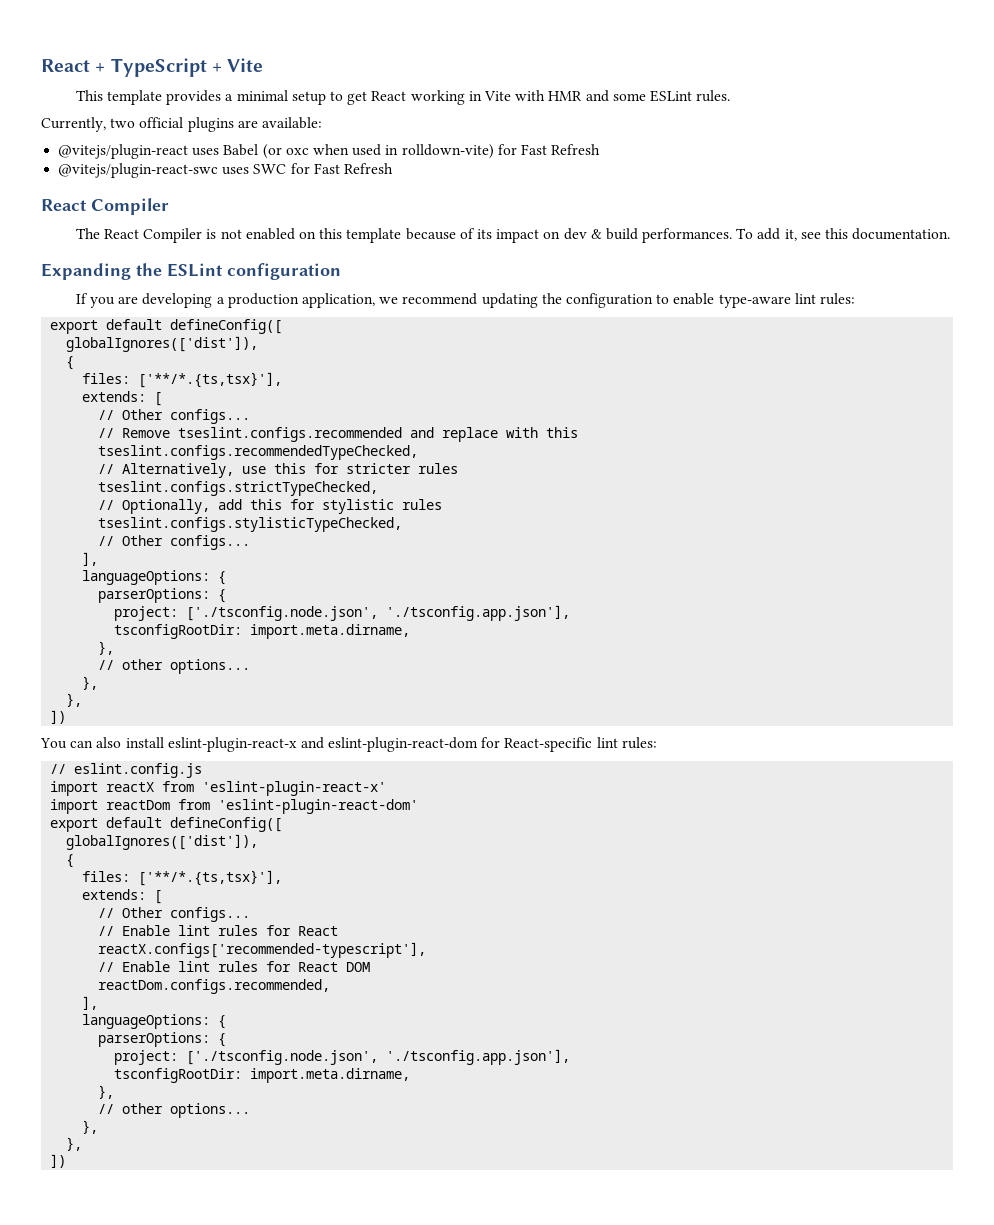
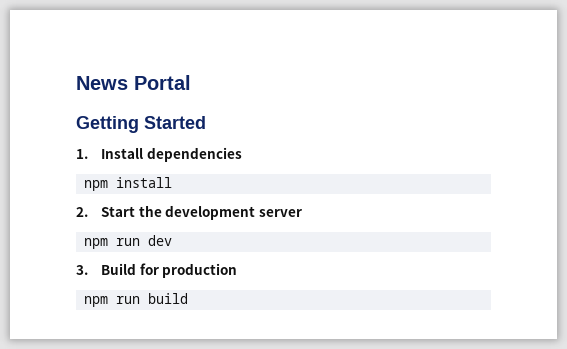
[41,58,264,77] [75,90,731,105] [41,117,322,132] [58,144,601,159] [58,163,393,178] [41,198,169,215] [75,228,951,243] [41,263,341,280] [75,293,855,308] [50,319,283,334] [66,336,259,352] [66,356,75,370] [82,372,283,388] [82,391,163,406] [98,409,251,424] [98,427,579,442] [98,445,419,460] [98,463,459,478] [98,481,379,496] [98,499,443,514] [98,517,403,532] [98,535,251,550] [82,552,99,566] [82,570,227,585] [98,588,227,603] [114,605,571,621] [114,624,411,639] [98,641,115,655] [98,659,251,674] [82,676,99,690] [66,693,83,707] [50,710,67,724] [40,737,657,752] [50,763,203,778] [50,781,387,796] [50,799,419,814] [50,817,283,832] [66,834,259,850] [66,854,75,868] [82,870,283,886] [82,889,163,904] [98,907,251,922] [98,925,339,936] [98,942,427,958] [98,961,371,972] [98,979,331,994] [82,996,99,1010] [82,1014,227,1029] [98,1032,227,1047] [114,1049,571,1065] [114,1068,411,1083] [98,1085,115,1099] [98,1103,251,1118] [82,1120,99,1134] [66,1137,83,1151] [50,1154,67,1168] React + TypeScript + Vite // This template provides a minimal setup to get React working in Vite with HMR and some ESLint rules. // Currently, two official plugins are available: // @vitejs/plugin-react uses Babel (or oxc when used in rolldown-vite) for Fast Refresh // @vitejs/plugin-react-swc uses SWC for Fast Refresh // React Compiler // The React Compiler is not enabled on this template because of its impact on dev & build performances. To add it, see this documentation. // Expanding the ESLint configuration // If you are developing a production application, we recommend updating the configuration to enable type-aware lint rules: // export default defineConfig([ // globalIgnores(['dist']), // { // files: ['**/*.{ts,tsx}'], // extends: [ // // Other configs... // // Remove tseslint.configs.recommended and replace with this // tseslint.configs.recommendedTypeChecked, // // Alternatively, use this for stricter rules // tseslint.configs.strictTypeChecked, // // Optionally, add this for stylistic rules // tseslint.configs.stylisticTypeChecked, // // Other configs... // ], // languageOptions: { // parserOptions: { // project: ['./tsconfig.node.json', './tsconfig.app.json'], // tsconfigRootDir: import.meta.dirname, // }, // // other options... // }, // }, // ]) // You can also install eslint-plugin-react-x and eslint-plugin-react-dom for React-specific lint rules: // // eslint.config.js // import reactX from 'eslint-plugin-react-x' // import reactDom from 'eslint-plugin-react-dom' // export default defineConfig([ // globalIgnores(['dist']), // { // files: ['**/*.{ts,tsx}'], // extends: [ // // Other configs... // // Enable lint rules for React // reactX.configs['recommended-typescript'], // // Enable lint rules for React DOM // reactDom.configs.recommended, // ], // languageOptions: { // parserOptions: { // project: ['./tsconfig.node.json', './tsconfig.app.json'], // tsconfigRootDir: import.meta.dirname, // }, // // other options... // }, // }, // ]) -> [76,75,191,90] [76,116,206,133] [76,147,242,162] [84,177,173,191] [76,205,302,220] [84,235,173,249] [76,263,238,278] [84,293,189,307] News Portal // Getting Started // 1. Install dependencies // npm install // 2. Start the development server // npm run dev // 3. Build for production // npm run build

